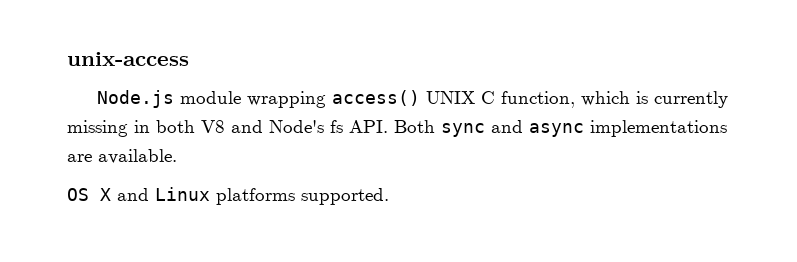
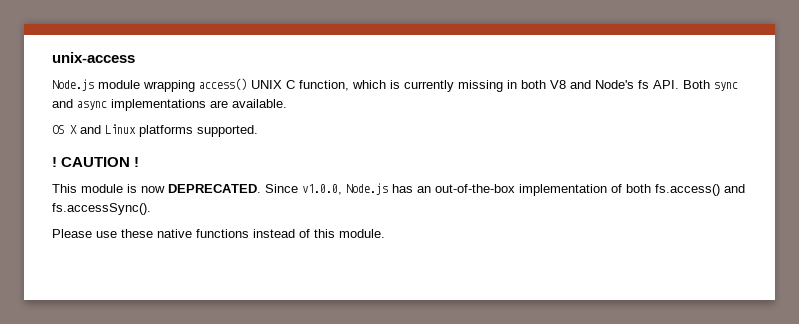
(389, 196) none -> [52,157,140,167] [52,183,745,196] [52,203,151,215] [52,229,385,238] // ! CAUTION ! // This module is now DEPRECATED. Since v1.0.0, Node.js has an out-of-the-box implementation of both fs.access() and fs.accessSync(). // Please use these native functions instead of this module.

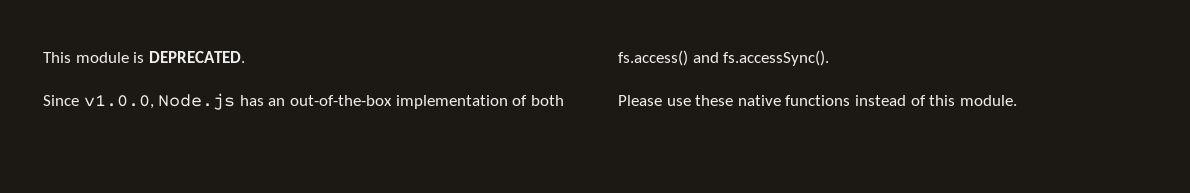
[52,52,135,63] [52,78,738,92] [52,99,287,111] [52,124,258,137] [52,157,140,167] unix-access // Node.js module wrapping access() UNIX C function, which is currently missing in both V8 and Node's fs API. Both sync and async implementations are available. // OS X and Linux platforms supported. // ! CAUTION ! // -> (43, 57) none
[141,186,165,193] now -> (145, 57) none
(261, 188) none -> (245, 57) //

